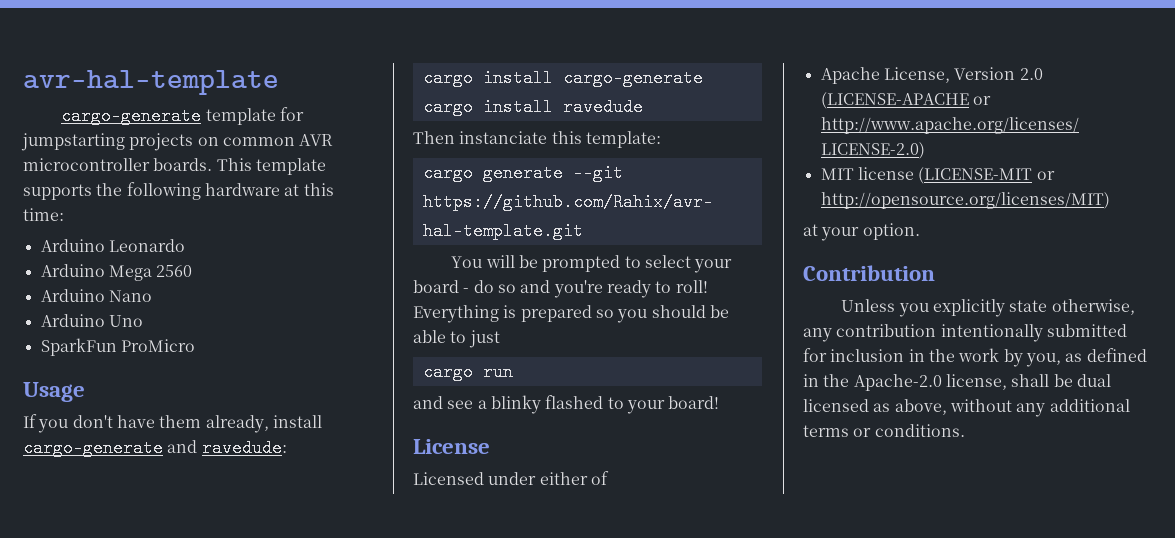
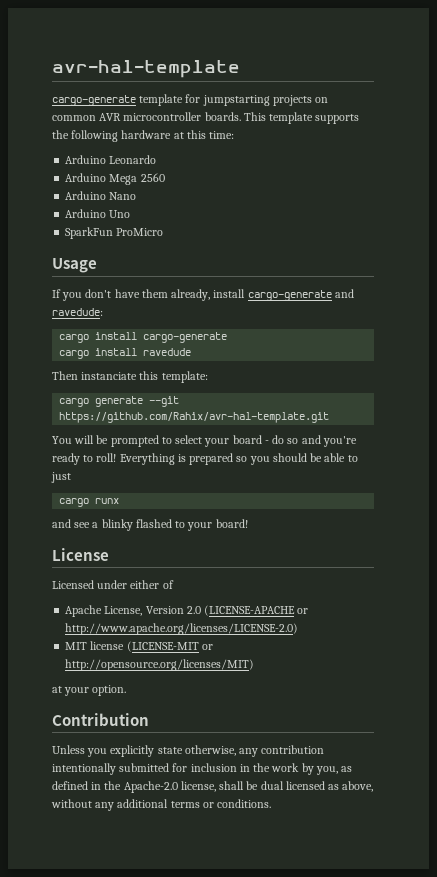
[482,363,513,381] run -> [95,498,120,504] runx

